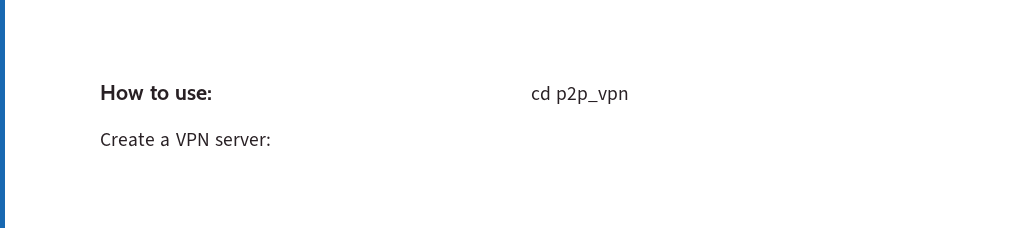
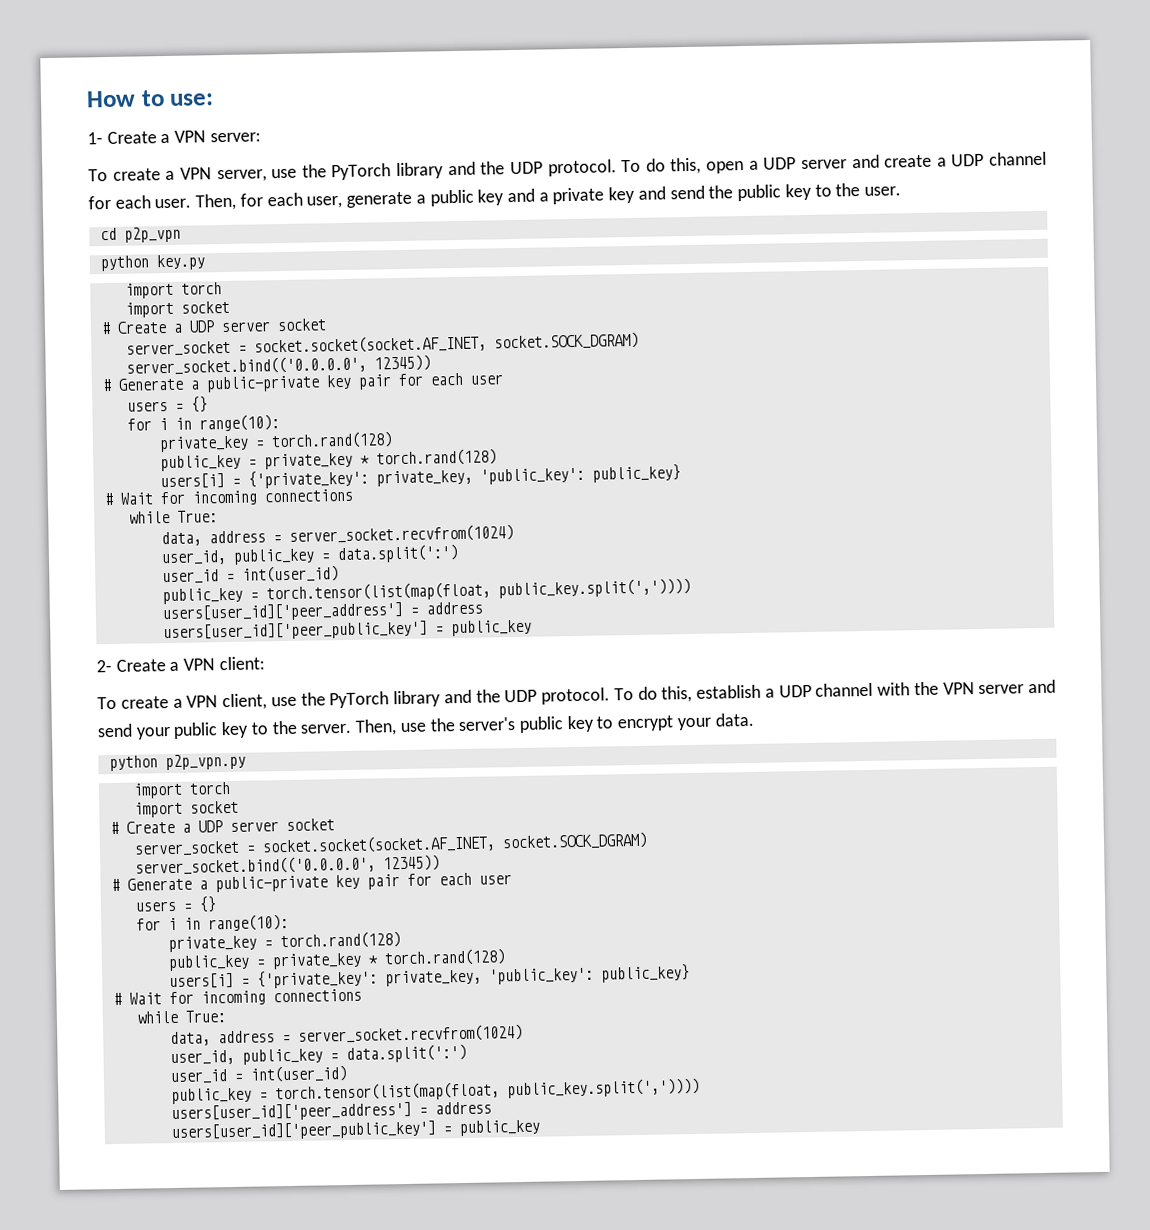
(212, 94) none -> [87,132,103,145] 1-
[531,86,630,104] cd p2p_vpn -> [88,151,1047,183] [88,183,901,211] [99,226,181,243] [99,254,205,272] [124,282,222,299] [124,300,230,318] [100,318,327,335] [125,331,639,357] [125,354,431,376] [101,372,504,393] [126,396,208,413] [126,414,280,432] [158,431,393,453] [159,448,497,472] [159,464,681,490] [103,488,353,506] [128,510,218,524] [160,524,514,547] [160,544,459,566] [161,565,339,585] [161,578,691,605] [161,601,483,623] [162,619,532,642] [96,656,265,673] [97,679,1056,711] [97,712,754,740] [108,753,246,772] [132,781,231,799] [133,800,239,818] [109,818,335,835] [133,831,648,857] [134,854,440,876] [110,872,512,893] [134,896,217,913] [135,914,289,932] [167,931,401,953] [167,948,506,972] [168,964,690,990] [112,988,362,1006] [136,1010,226,1024] [169,1023,523,1047] [169,1043,467,1066] [169,1065,348,1085] [170,1077,700,1105] [170,1101,492,1123] [170,1119,540,1142] To create a VPN server, use the PyTorch library and the UDP protocol. To do this, open a UDP server and create a UDP channel for each user. Then, for each user, generate a public key and a private key and send the public key to the user. // cd p2p_vpn // python key.py // import torch // import socket // # Create a UDP server socket // server_socket = socket.socket(socket.AF_INET, socket.SOCK_DGRAM) // server_socket.bind(('0.0.0.0', 12345)) // # Generate a public-private key pair for each user // users = {} // for i in range(10): // private_key = torch.rand(128) // public_key = private_key * torch.rand(128) // users[i] = {'private_key': private_key, 'public_key': public_key} // # Wait for incoming connections // while True: // data, address = server_socket.recvfrom(1024) // user_id, public_key = data.split(':') // user_id = int(user_id) // public_key = torch.tensor(list(map(float, public_key.split(',')))) // users[user_id]['peer_address'] = address // users[user_id]['peer_public_key'] = public_key // 2- Create a VPN client: // To create a VPN client, use the PyTorch library and the UDP protocol. To do this, establish a UDP channel with the VPN server and send your public key to the server. Then, use the server's public key to encrypt your data. // python p2p_vpn.py // import torch // import socket // # Create a UDP server socket // server_socket = socket.socket(socket.AF_INET, socket.SOCK_DGRAM) // server_socket.bind(('0.0.0.0', 12345)) // # Generate a public-private key pair for each user // users = {} // for i in range(10): // private_key = torch.rand(128) // public_key = private_key * torch.rand(128) // users[i] = {'private_key': private_key, 'public_key': public_key} // # Wait for incoming connections // while True: // data, address = server_socket.recvfrom(1024) // user_id, public_key = data.split(':') // user_id = int(user_id) // public_key = torch.tensor(list(map(float, public_key.split(',')))) // users[user_id]['peer_address'] = address // users[user_id]['peer_public_key'] = public_key

